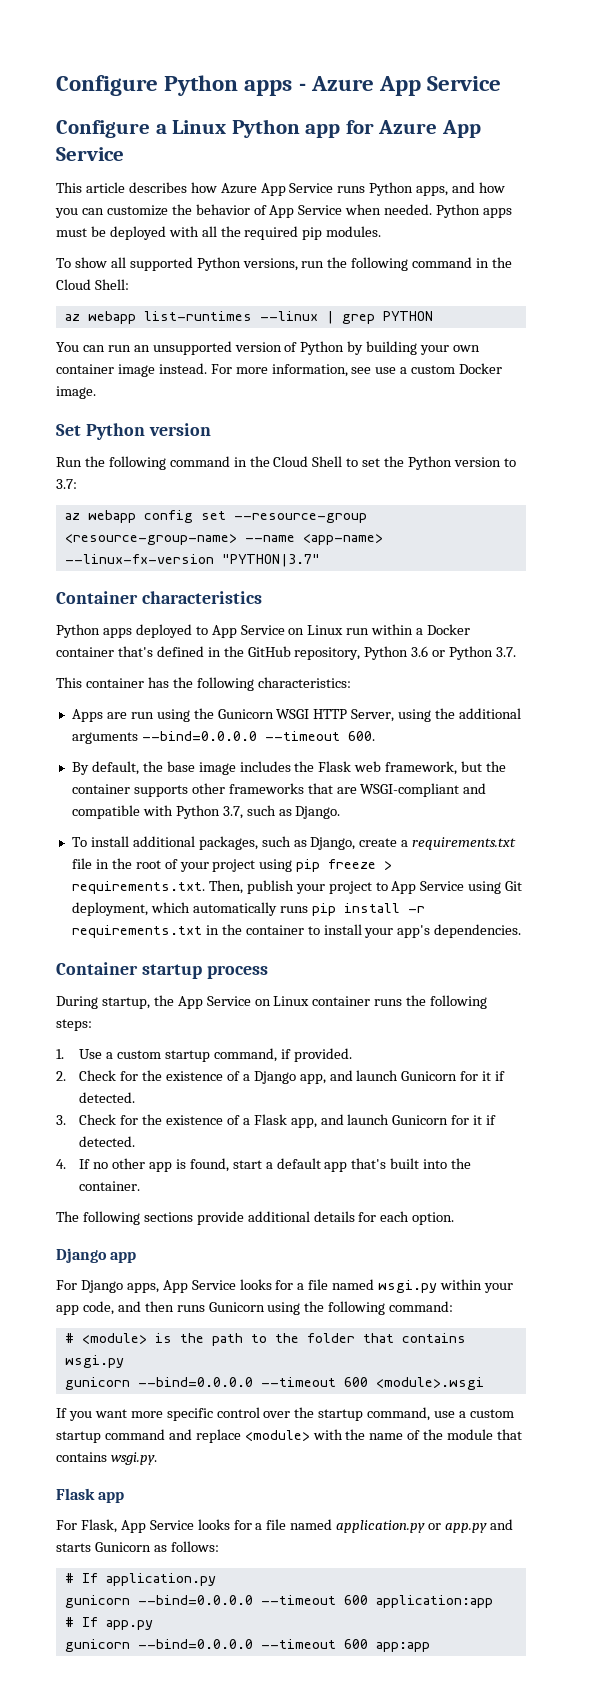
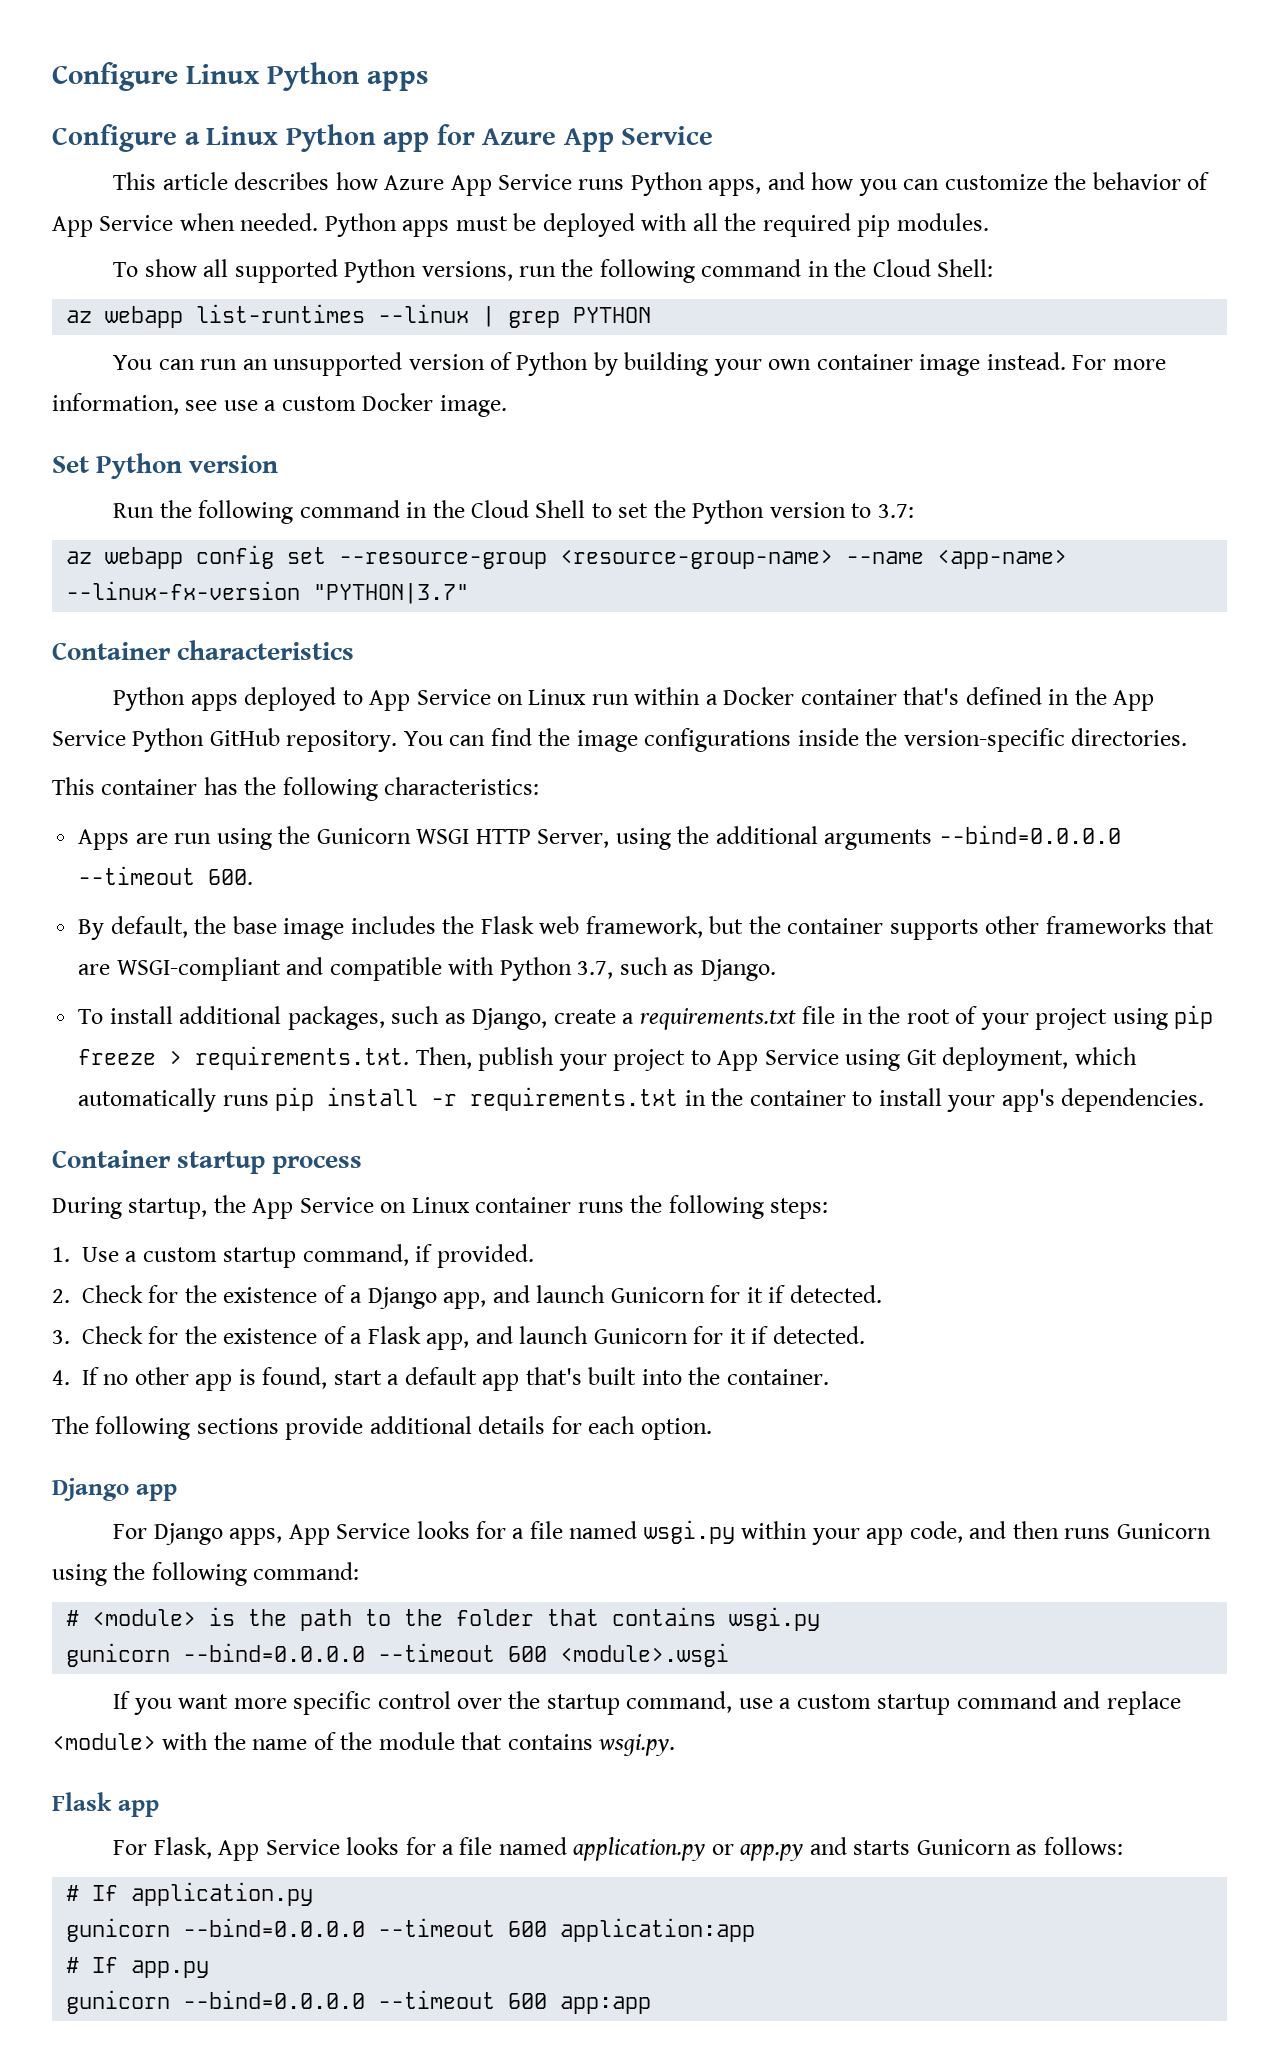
[56,75,502,96] Configure Python apps - Azure App Service -> [52,62,428,91] Configure Linux Python apps
[247,646,517,660] GitHub repository, Python 3.6 or Python 3.7. -> [1113,690,1155,711] [52,728,1188,752] App Service Python GitHub repository. You can find the image configurations inside the version-specific directories.

